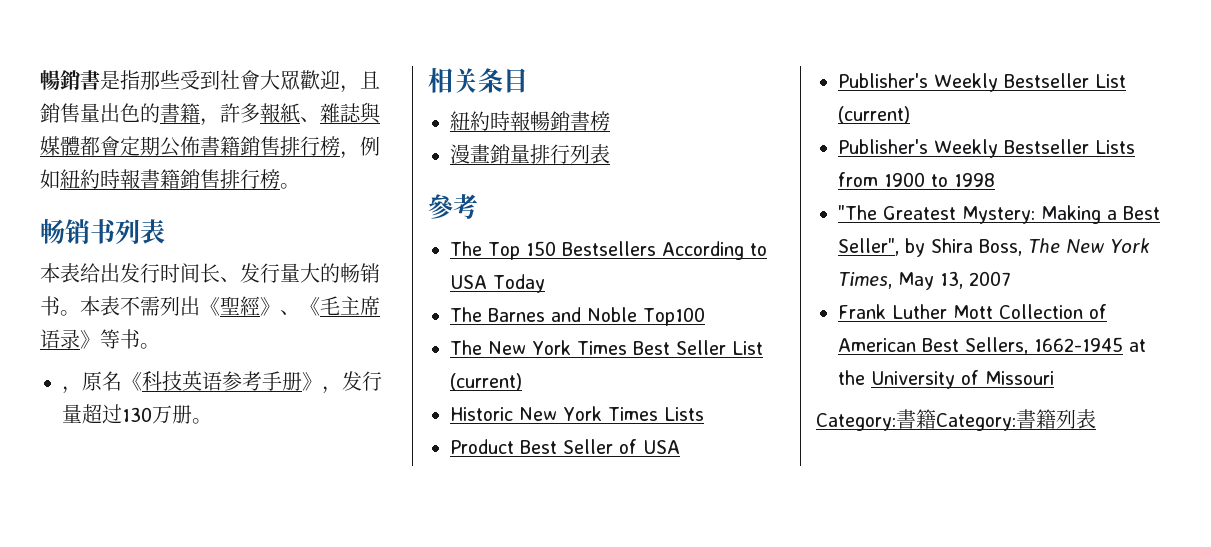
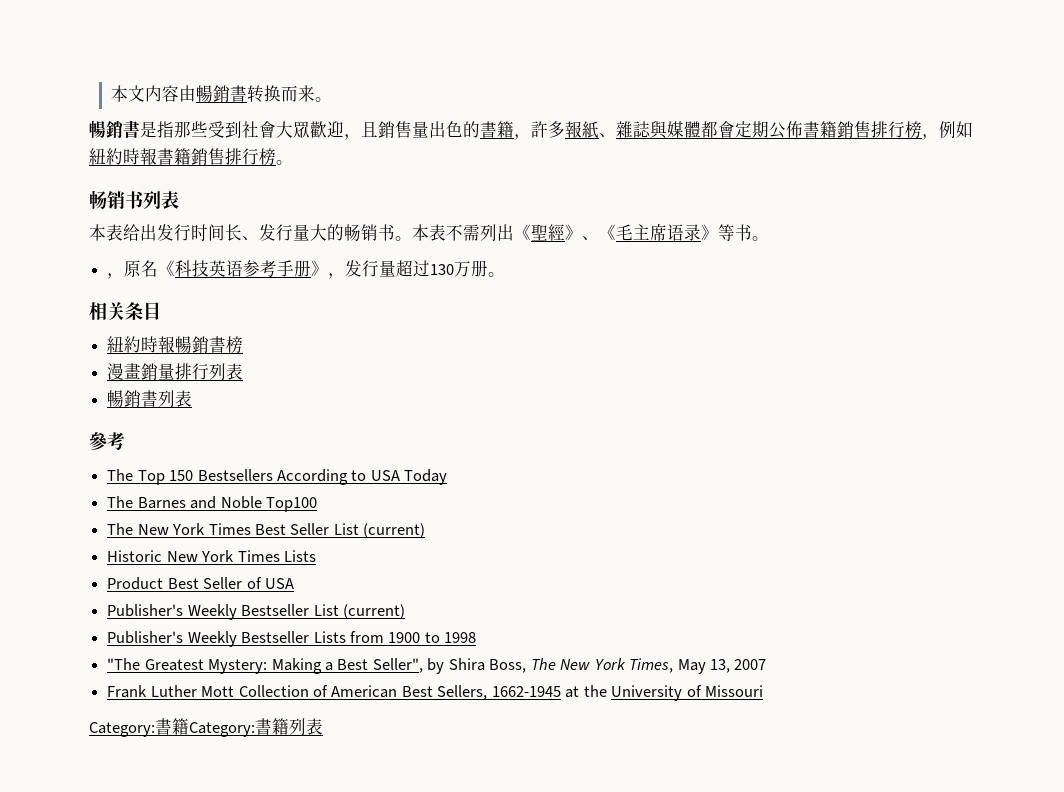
(40, 80) none -> [110,85,332,103] 本文内容由暢銷書转换而来。 //
(610, 154) none -> [107,390,193,407] // 暢銷書列表

